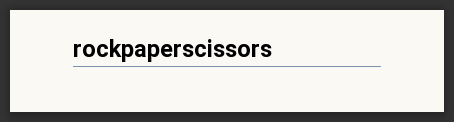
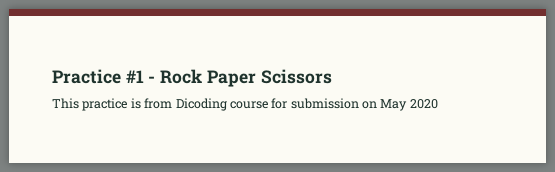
[73,39,272,62] rockpaperscissors -> [52,69,332,87] [52,98,438,111] Practice #1 - Rock Paper Scissors // This practice is from Dicoding course for submission on May 2020

